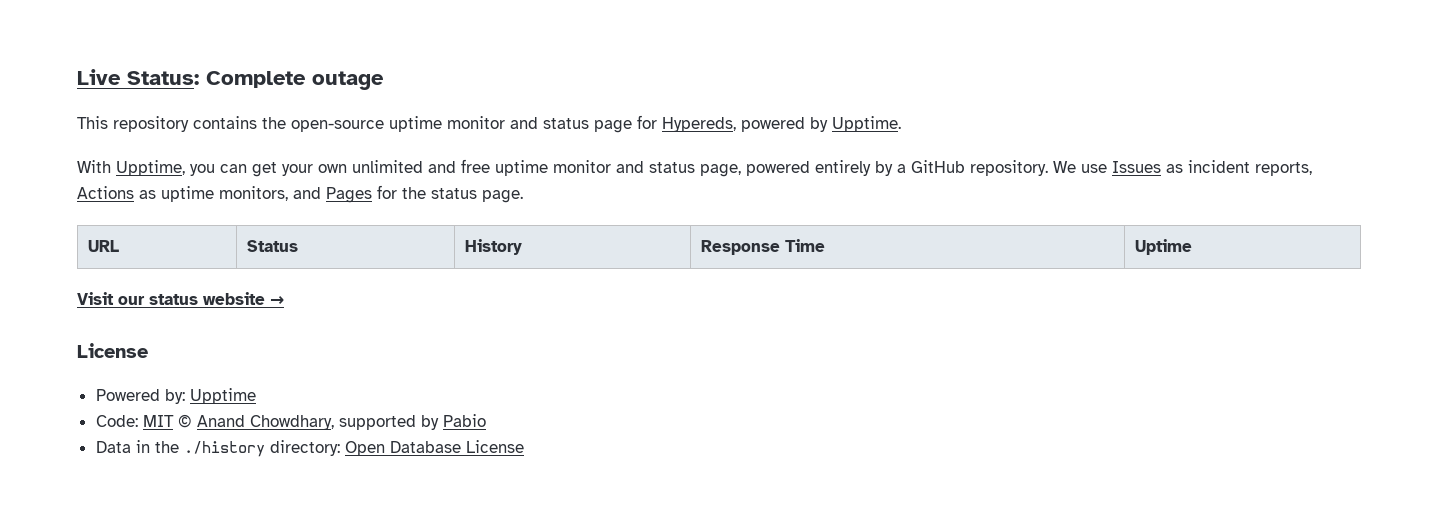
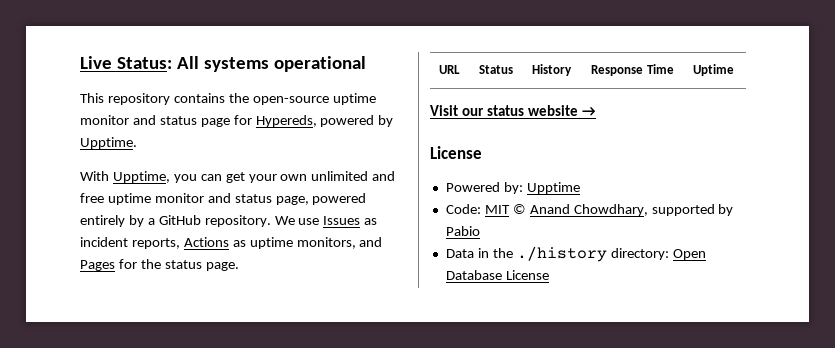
[206,71,384,90] Complete outage -> [176,56,366,72] All systems operational

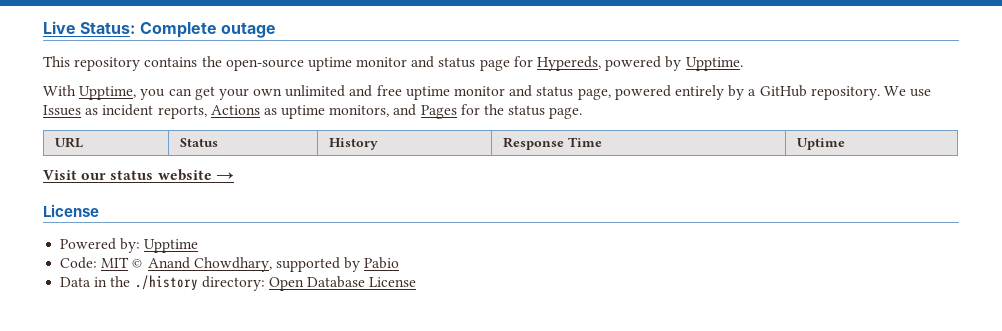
[176,56,366,72] All systems operational -> [139,22,276,38] Complete outage

